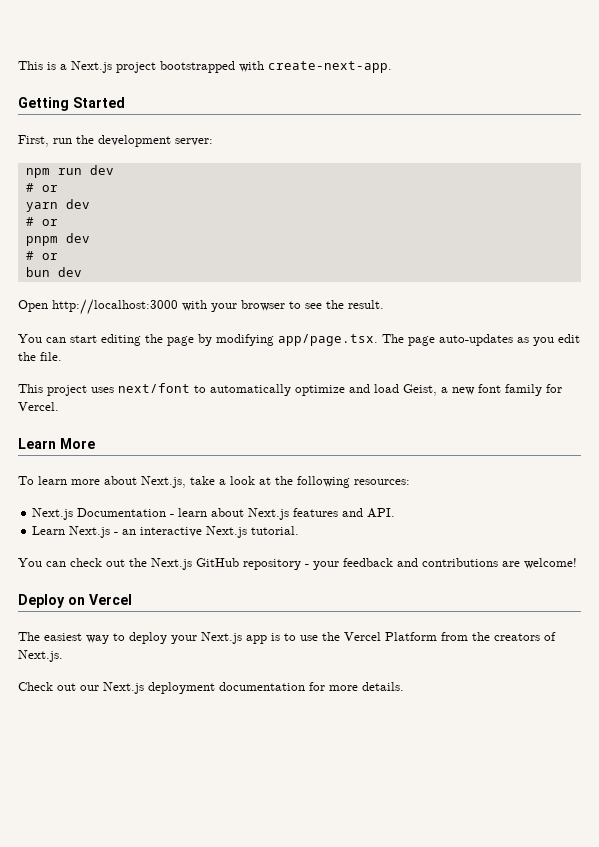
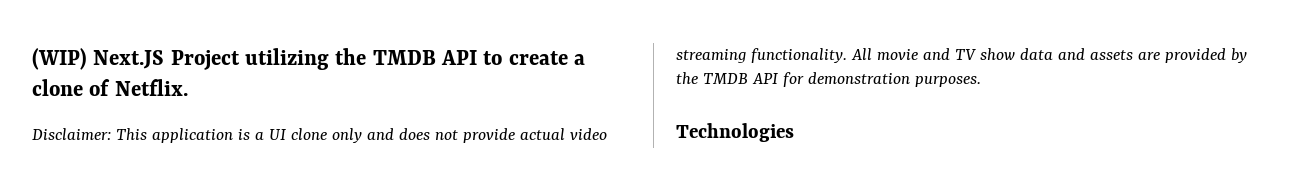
[18,61,392,73] [18,97,125,111] [18,135,213,147] [25,165,114,178] [25,183,58,192] [25,199,90,212] [25,217,58,226] [25,233,90,246] [25,251,58,260] [25,267,82,277] [18,299,384,315] [18,334,580,346] [18,352,62,361] [18,383,562,396] [18,402,59,411] [18,438,95,449] [18,476,410,488] [32,508,396,520] [32,526,300,538] [18,558,577,570] [18,594,132,608] [18,632,556,644] [18,650,63,662] [18,682,404,694] This is a Next.js project bootstrapped with create-next-app. // Getting Started // First, run the development server: // npm run dev // # or // yarn dev // # or // pnpm dev // # or // bun dev // Open http://localhost:3000 with your browser to see the result. // You can start editing the page by modifying app/page.tsx. The page auto-updates as you edit the file. // This project uses next/font to automatically optimize and load Geist, a new font family for Vercel. // Learn More // To learn more about Next.js, take a look at the following resources: // Next.js Documentation - learn about Next.js features and API. // Learn Next.js - an interactive Next.js tutorial. // You can check out the Next.js GitHub repository - your feedback and contributions are welcome! // Deploy on Vercel // The easiest way to deploy your Next.js app is to use the Vercel Platform from the creators of Next.js. // Check out our Next.js deployment documentation for more details. -> [32,48,586,70] [32,79,188,96] [32,128,607,143] [676,48,1247,63] [676,72,981,87] [676,123,794,142] (WIP) Next.JS Project utilizing the TMDB API to create a clone of Netflix. // Disclaimer: This application is a UI clone only and does not provide actual video streaming functionality. All movie and TV show data and assets are provided by the TMDB API for demonstration purposes. // Technologies

